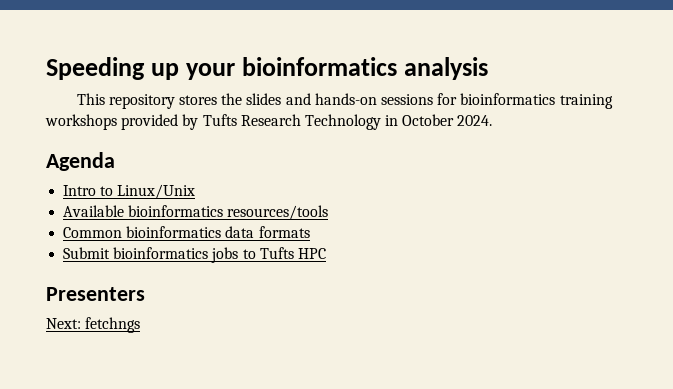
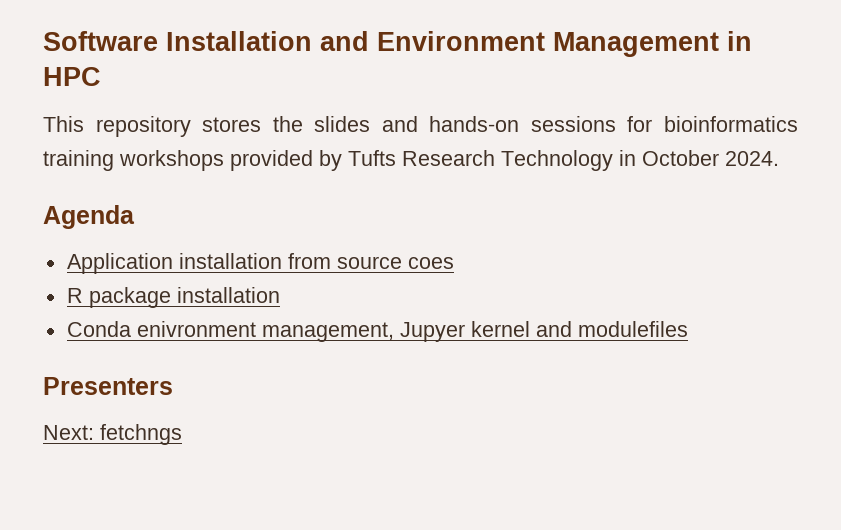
[46,57,488,80] Speeding up your bioinformatics analysis -> [43,31,752,57] [43,67,101,86] Software Installation and Environment Management in HPC
[63,184,196,199] [63,205,329,220] [63,226,310,238] [63,247,326,263] Intro to Linux/Unix // Available bioinformatics resources/tools // Common bioinformatics data formats // Submit bioinformatics jobs to Tufts HPC -> [66,253,454,274] [66,287,280,308] [66,321,688,342] Application installation from source coes // R package installation // Conda enivronment management, Jupyer kernel and modulefiles

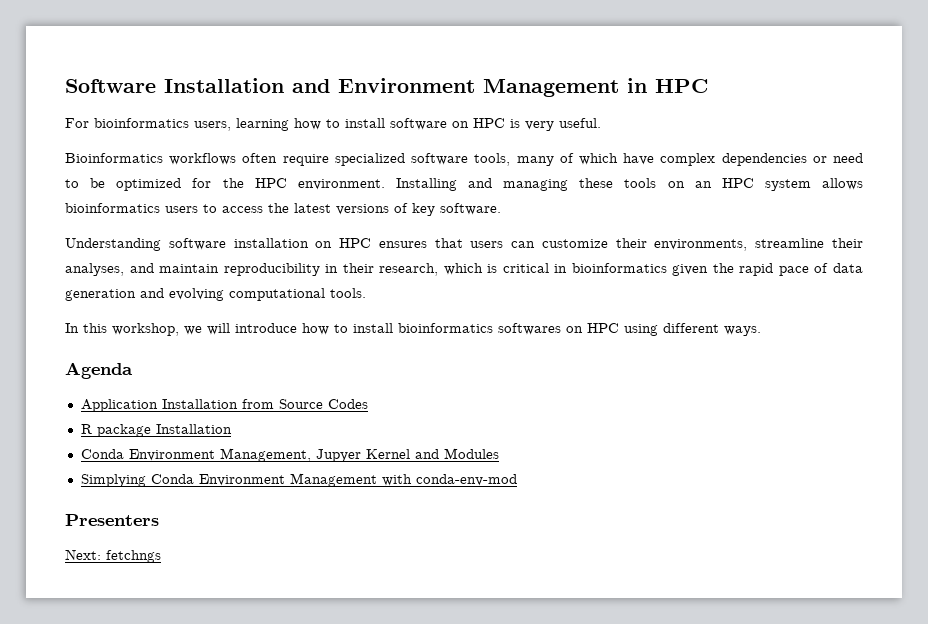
[43,116,798,137] [43,150,779,171] [43,205,135,229] [66,253,454,274] This repository stores the slides and hands-on sessions for bioinformatics training workshops provided by Tufts Research Technology in October 2024. // Agenda // Application installation from source coes -> [65,118,601,131] [65,153,863,166] [65,178,863,191] [65,203,501,216] [65,238,863,251] [65,263,863,276] [65,288,366,301] [65,323,761,336] [65,362,133,379] [80,399,368,412] For bioinformatics users, learning how to install software on HPC is very useful. // Bioinformatics workflows often require specialized software tools, many of which have complex dependencies or need to be optimized for the HPC environment. Installing and managing these tools on an HPC system allows bioinformatics users to access the latest versions of key software. // Understanding software installation on HPC ensures that users can customize their environments, streamline their analyses, and maintain reproducibility in their research, which is critical in bioinformatics given the rapid pace of data generation and evolving computational tools. // In this workshop, we will introduce how to install bioinformatics softwares on HPC using different ways. // Agenda // Application Installation from Source Codes
[176,287,280,303] [66,321,688,342] installation // Conda enivronment management, Jupyer kernel and modulefiles -> [155,424,232,434] [80,448,499,462] [80,473,517,487] Installation // Conda Environment Management, Jupyer Kernel and Modules // Simplying Conda Environment Management with conda-env-mod

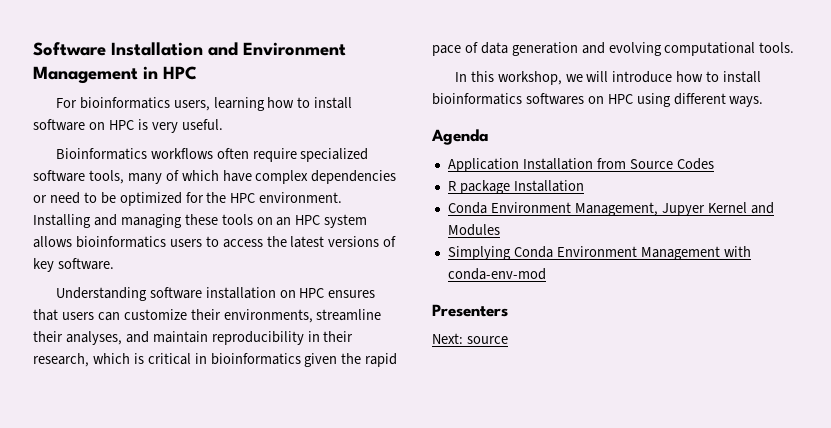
[106,550,161,563] fetchngs -> [466,336,508,344] source

